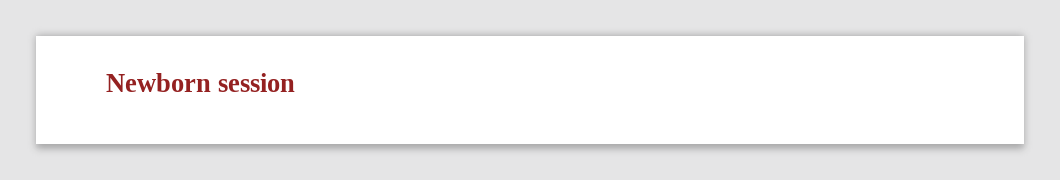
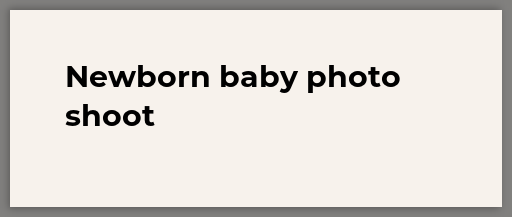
[218,73,296,92] session -> [219,65,402,93] [65,104,155,126] baby photo shoot

